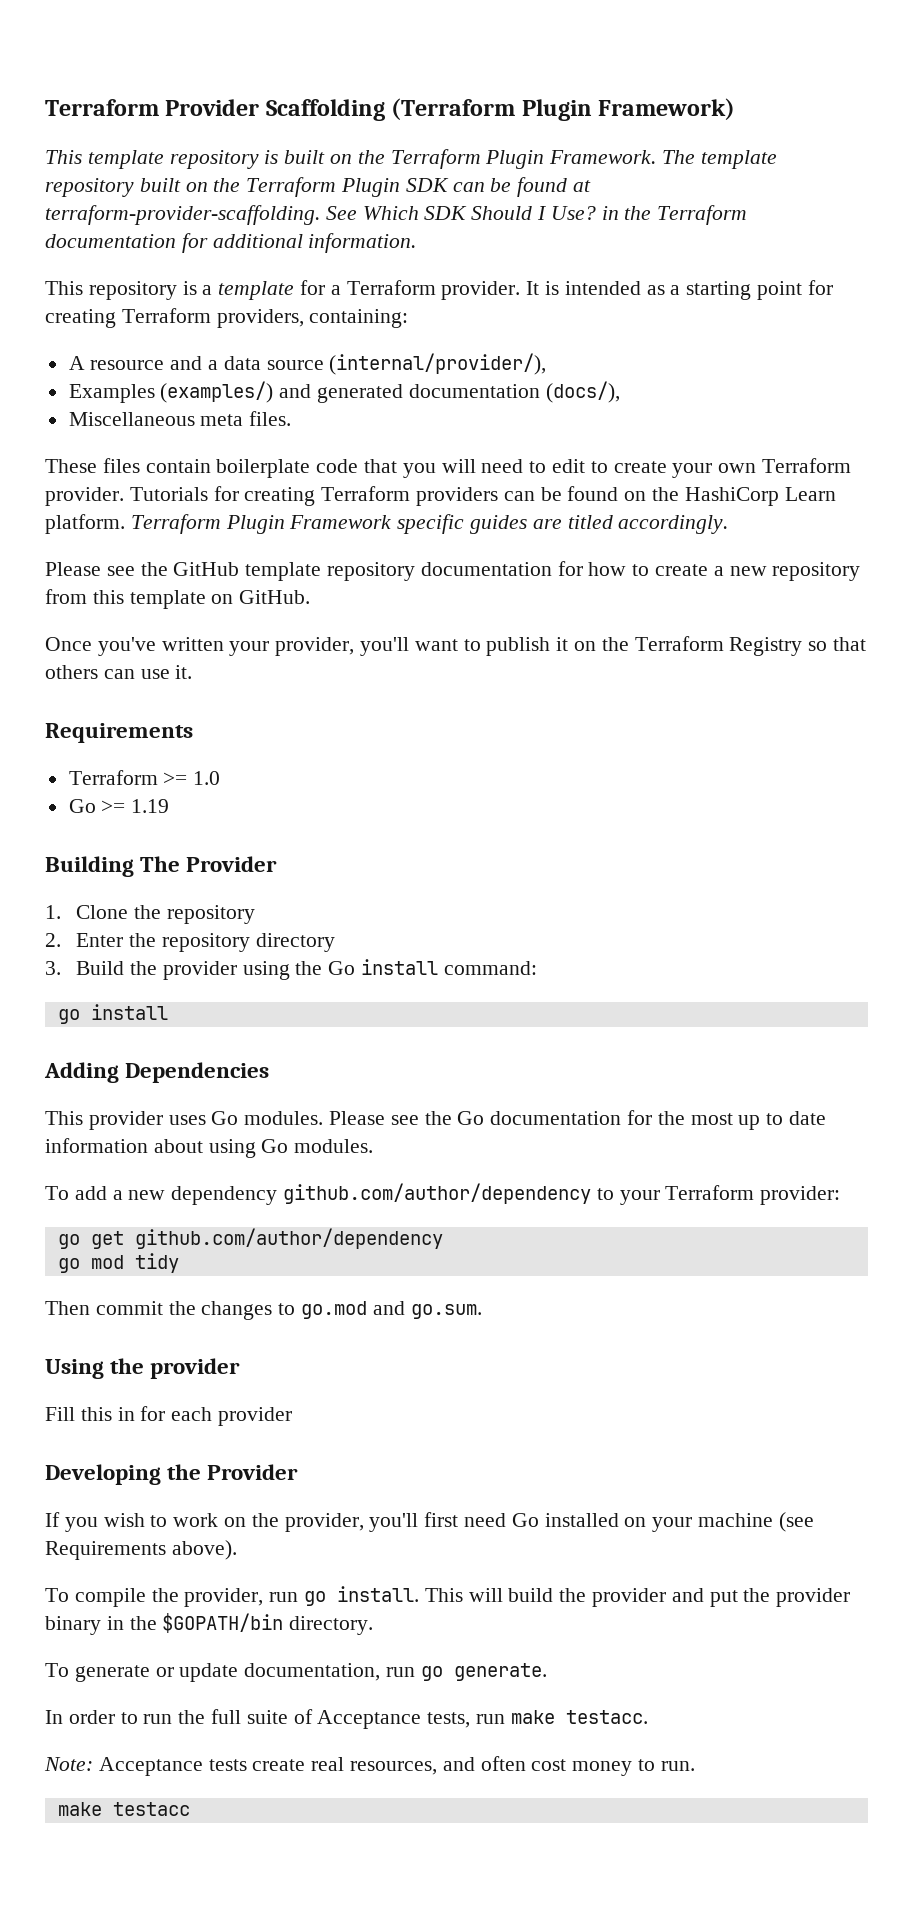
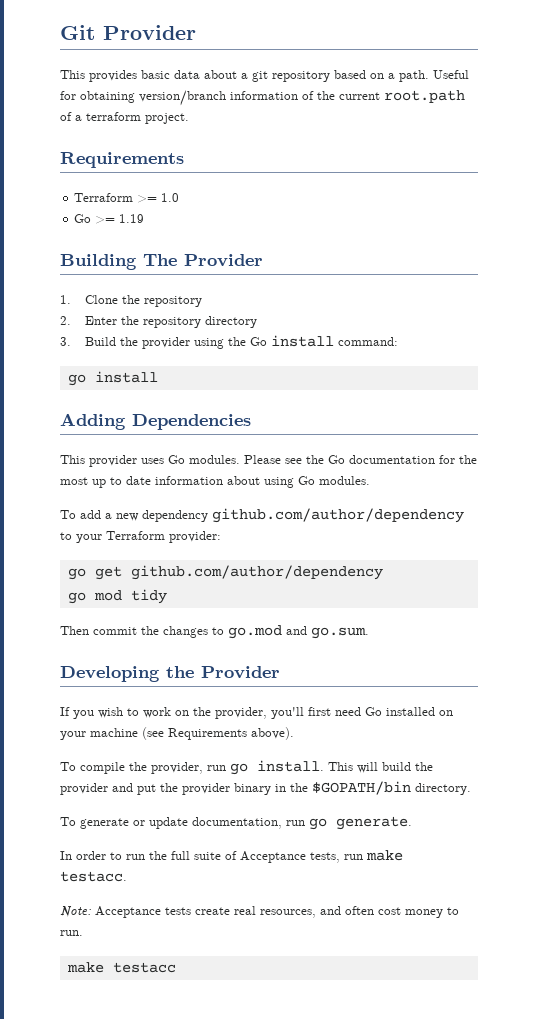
[45,98,736,121] [45,149,777,169] [45,177,592,197] [45,205,748,225] [45,233,417,253] [45,280,833,300] [45,308,409,328] [68,353,547,375] [68,381,620,403] [68,411,292,426] [45,458,852,478] [45,486,836,506] [45,514,729,534] [45,561,861,581] [45,589,311,609] [45,636,867,656] [45,665,193,679] Terraform Provider Scaffolding (Terraform Plugin Framework) // This template repository is built on the Terraform Plugin Framework. The template repository built on the Terraform Plugin SDK can be found at terraform-provider-scaffolding. See Which SDK Should I Use? in the Terraform documentation for additional information. // This repository is a template for a Terraform provider. It is intended as a starting point for creating Terraform providers, containing: // A resource and a data source (internal/provider/), // Examples (examples/) and generated documentation (docs/), // Miscellaneous meta files. // These files contain boilerplate code that you will need to edit to create your own Terraform provider. Tutorials for creating Terraform providers can be found on the HashiCorp Learn platform. Terraform Plugin Framework specific guides are titled accordingly. // Please see the GitHub template repository documentation for how to create a new repository from this template on GitHub. // Once you've written your provider, you'll want to publish it on the Terraform Registry so that others can use it. -> [60,25,196,40] [60,70,469,82] [60,90,465,106] [60,112,189,124] Git Provider // This provides basic data about a git repository based on a path. Useful for obtaining version/branch information of the current root.path of a terraform project.
[45,1358,241,1379] [45,1406,293,1426] // Using the provider // Fill this in for each provider -> (369, 633) none

